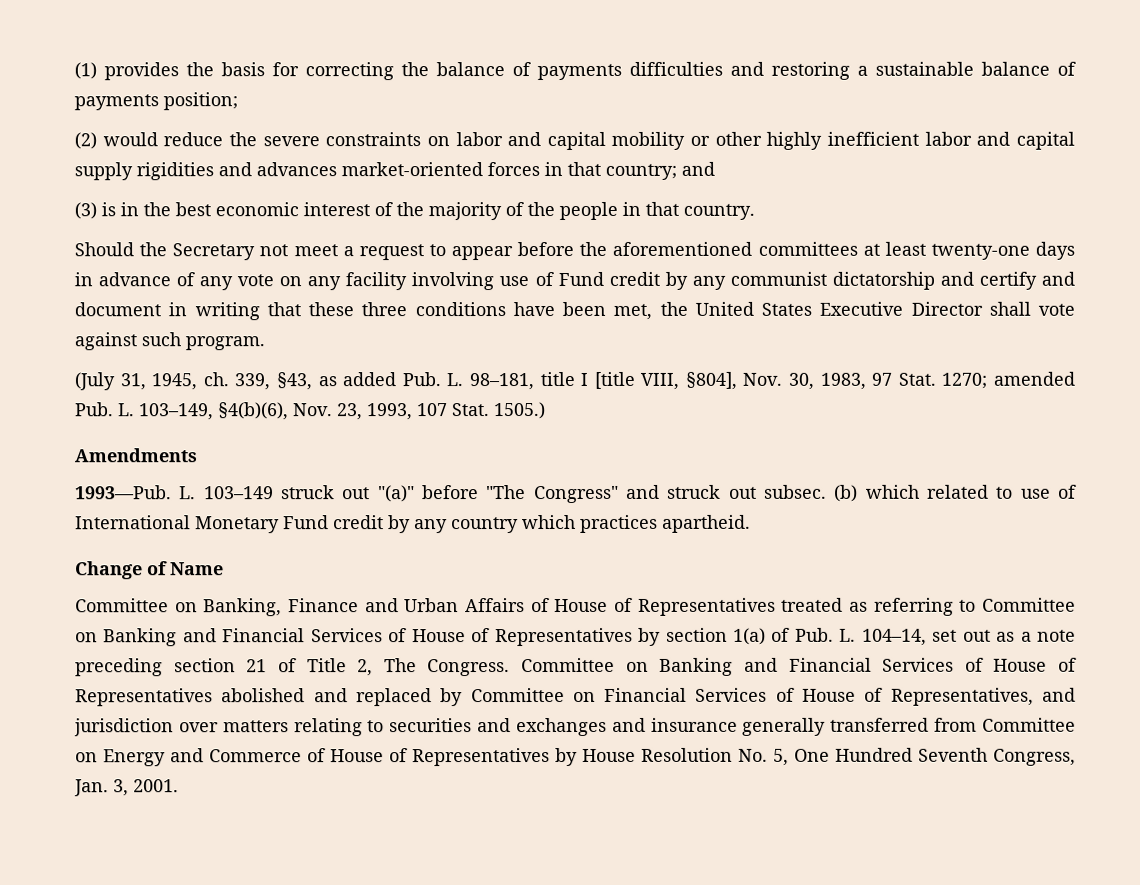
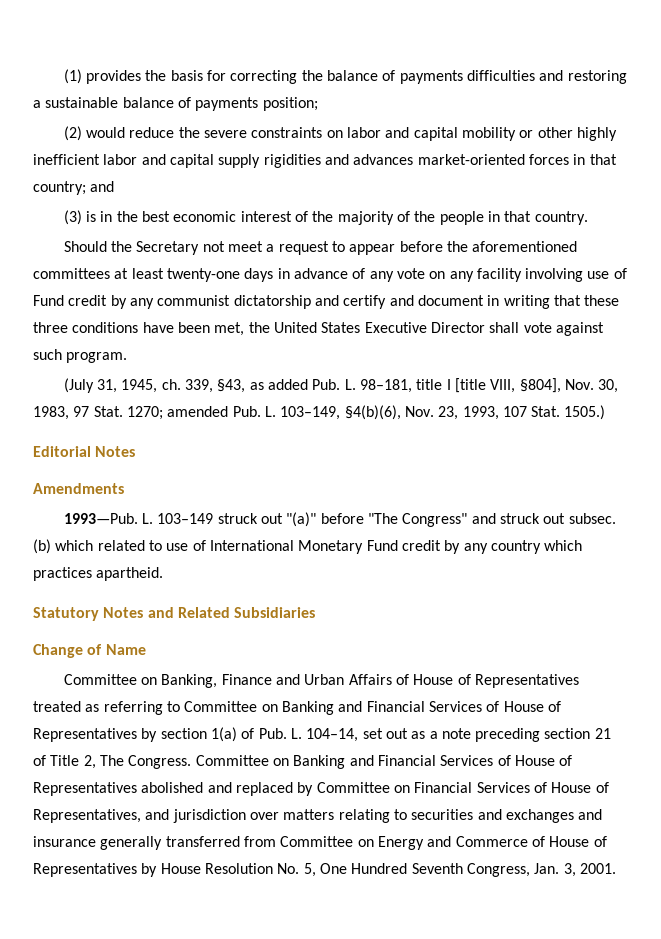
(545, 411) none -> [33,446,136,457] // Editorial Notes
(751, 523) none -> [33,607,316,621] // Statutory Notes and Related Subsidiaries

